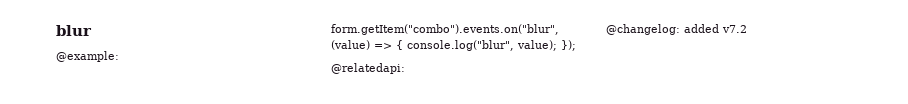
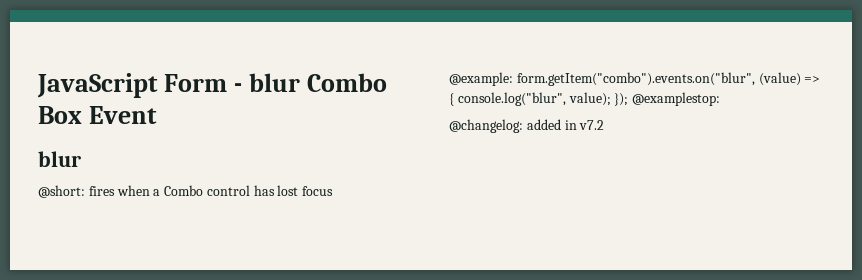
[56,25,92,36] blur -> [37,73,387,98] [38,106,157,124] [38,151,81,167] [38,185,334,198] JavaScript Form - blur Combo Box Event // blur // @short: fires when a Combo control has lost focus
[331,63,405,74] // @relatedapi: -> [632,92,721,106] @examplestop:
(719, 28) none -> [564,120,577,130] in

